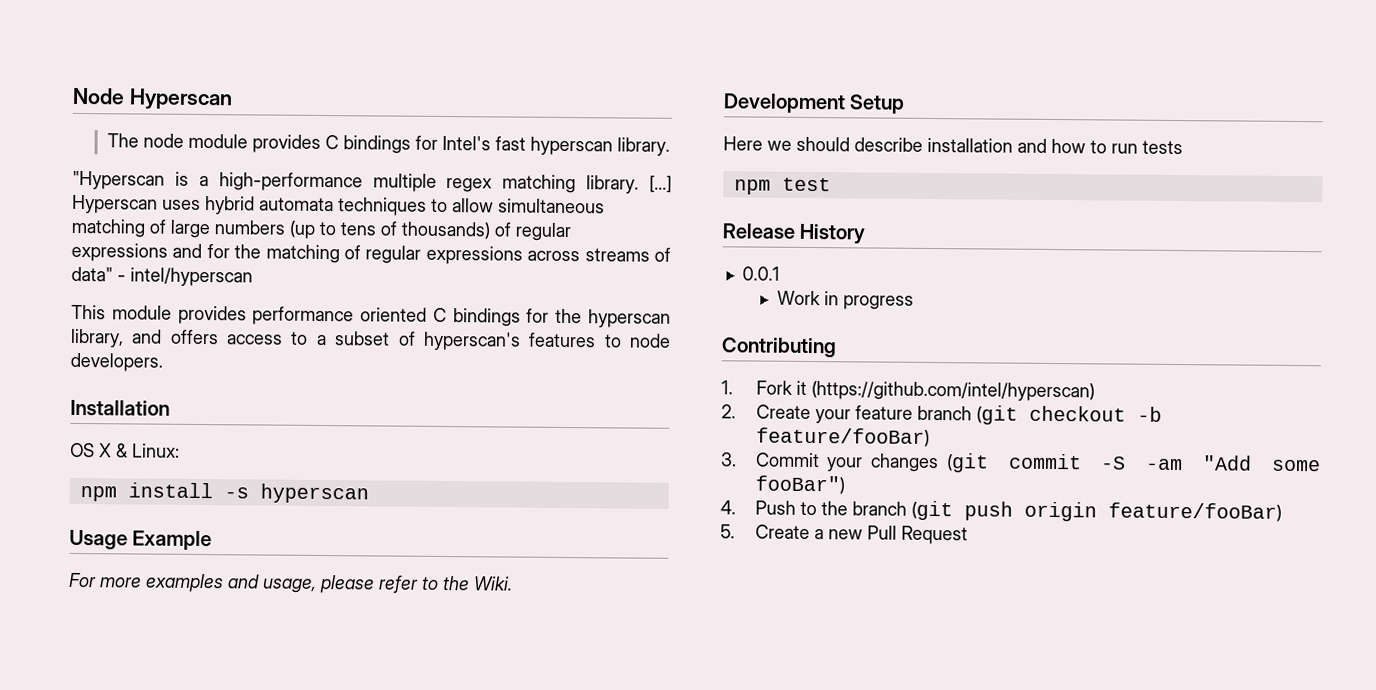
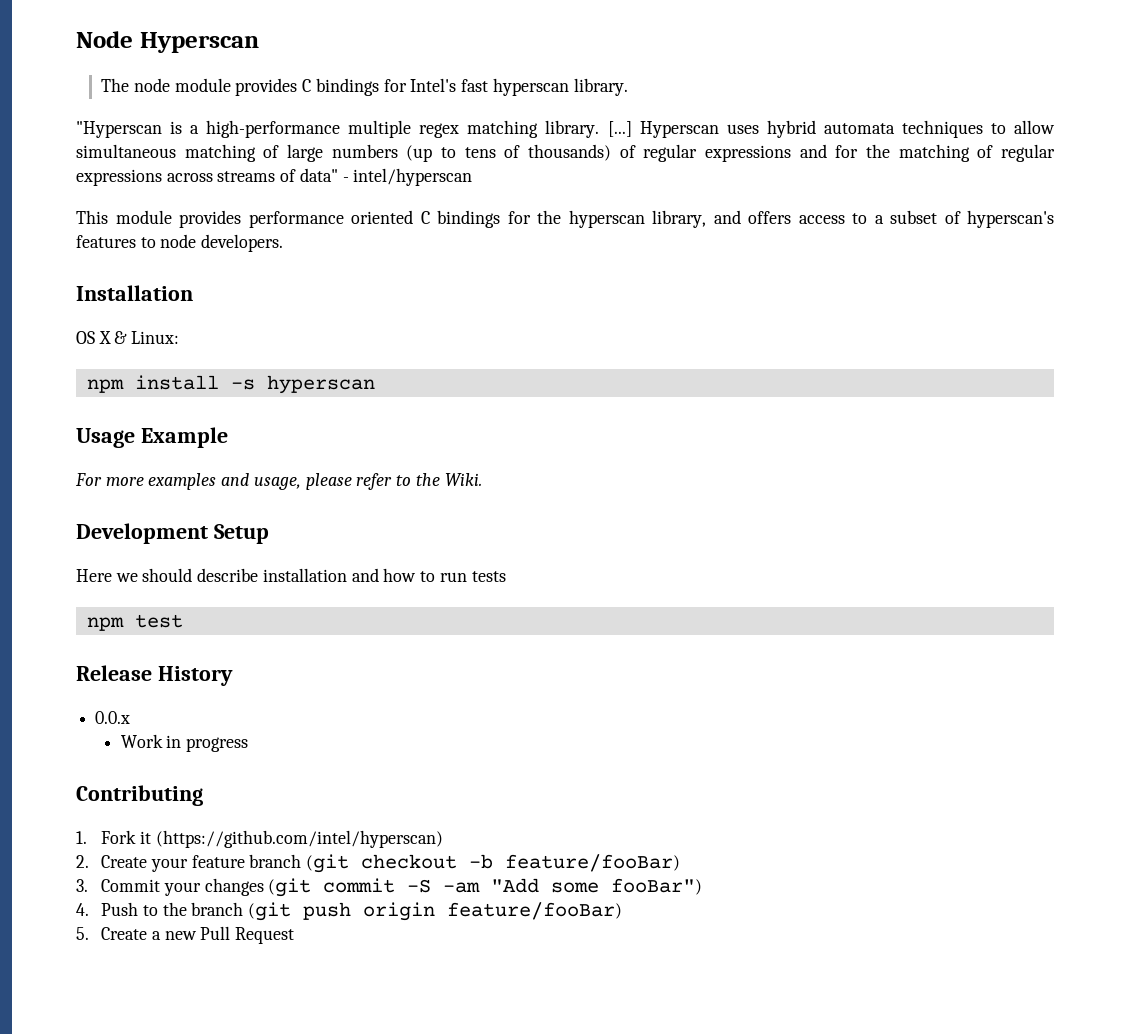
[741,266,780,281] 0.0.1 -> [95,711,131,724] 0.0.x

